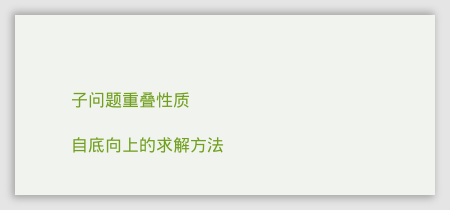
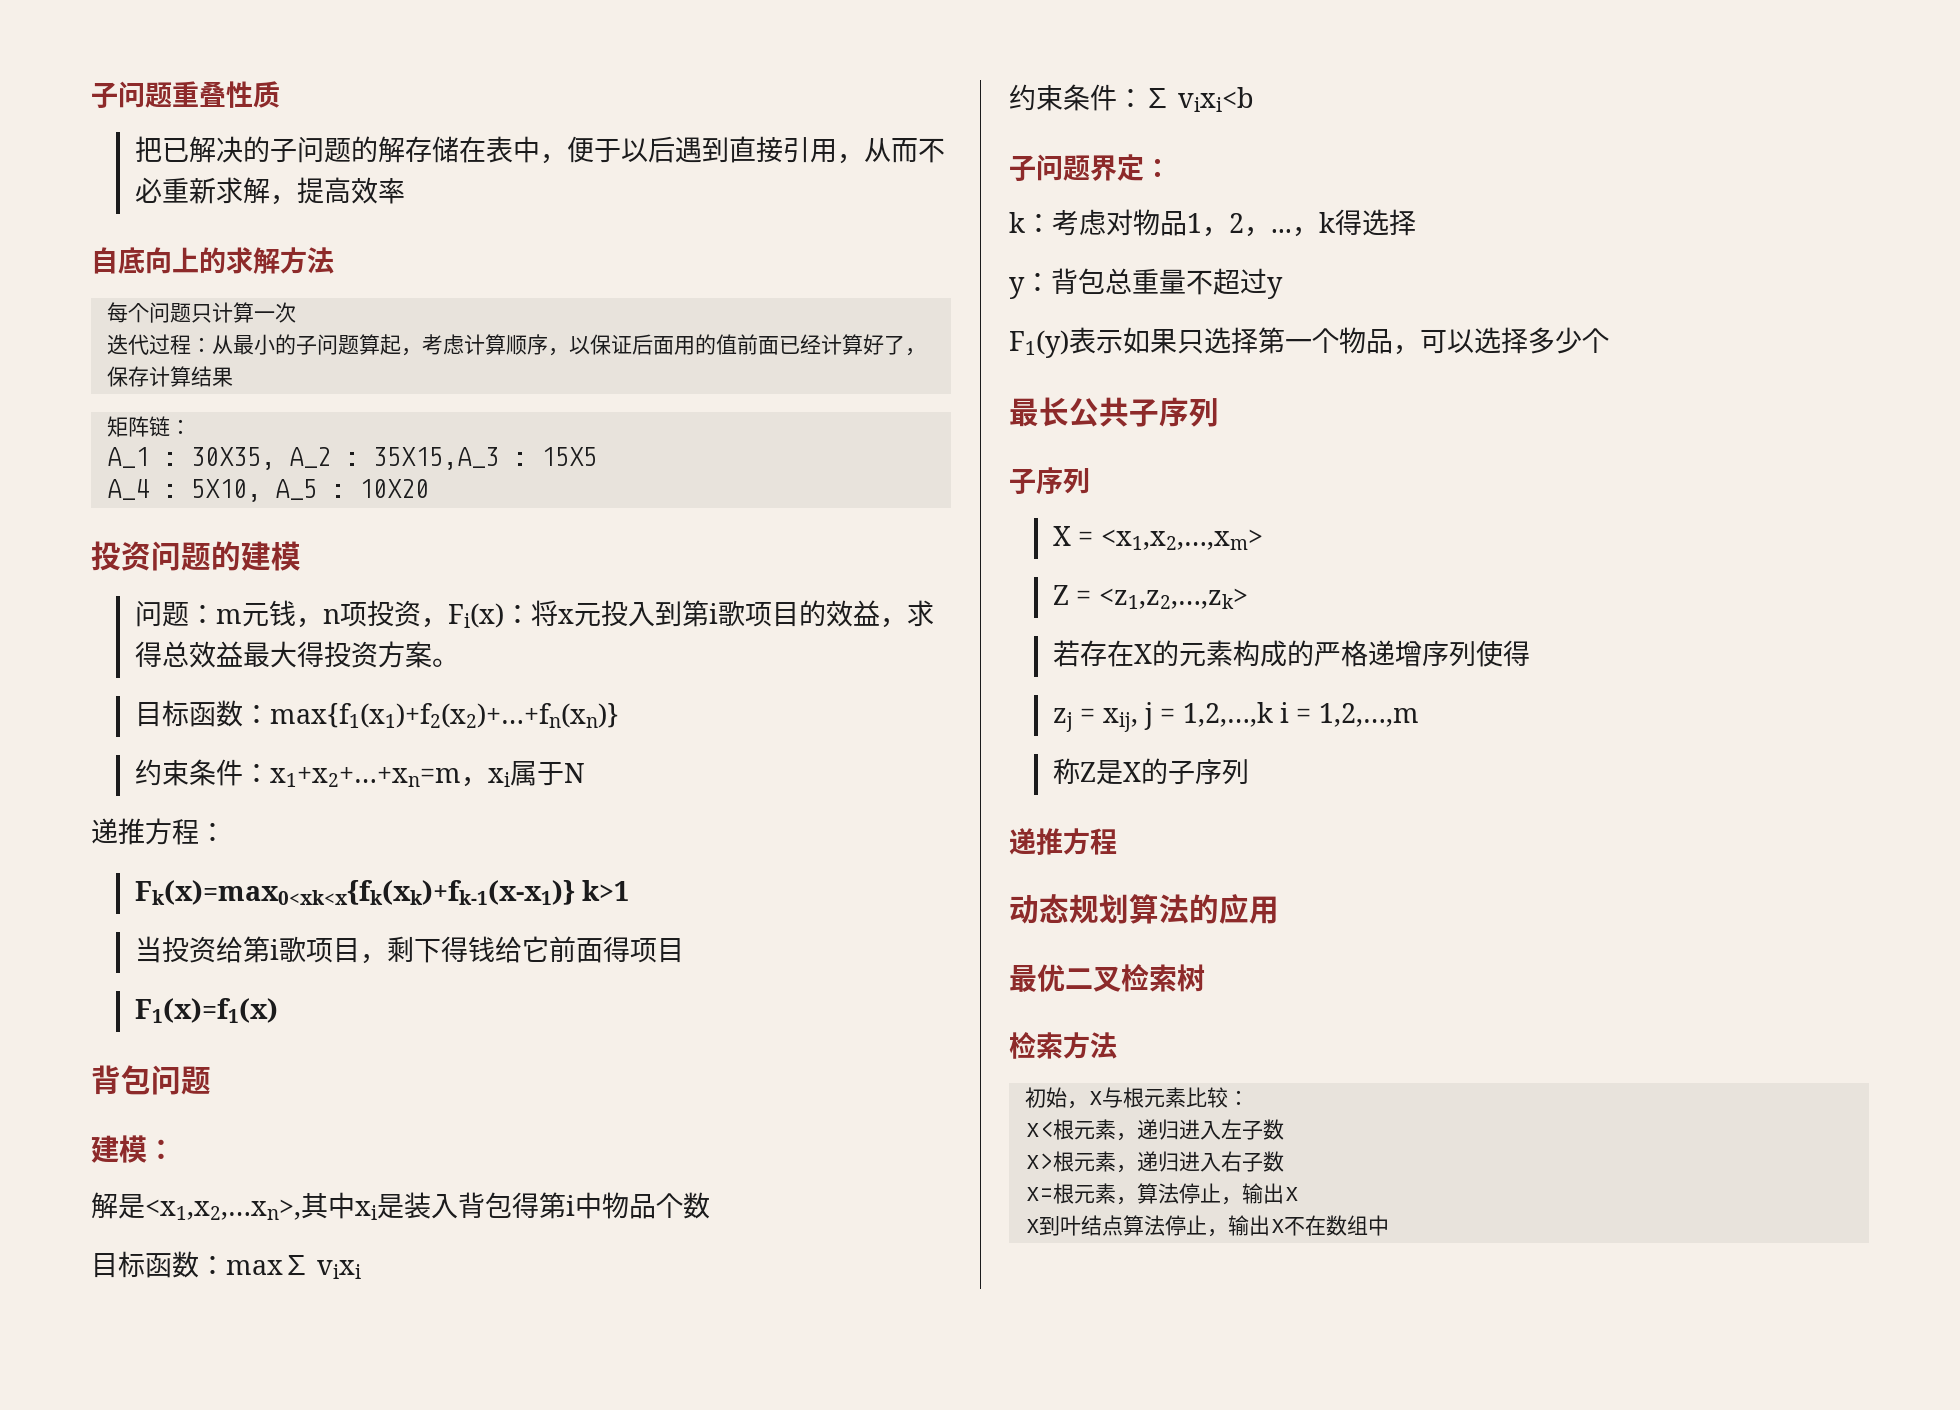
(190, 100) none -> [135,136,946,164] [135,177,406,205] // 把已解决的子问题的解存储在表中，便于以后遇到直接引用，从而不必重新求解，提高效率
(224, 145) none -> [107,302,297,323] [107,334,927,356] [107,366,234,387] [107,416,192,437] [107,447,598,470] [107,479,430,502] [91,541,301,571] [135,600,935,628] [135,641,460,668] [135,700,620,728] [135,759,586,787] [91,818,226,845] [135,880,630,905] [135,936,685,964] [135,998,279,1023] [91,1065,211,1095] [91,1135,175,1163] [91,1192,710,1220] [91,1251,362,1279] [1009,84,1255,112] [1009,154,1171,182] [1009,209,1416,237] [1009,268,1283,299] [1009,327,1609,358] [1009,397,1219,427] [1009,467,1090,495] [1053,526,1263,550] [1053,585,1248,609] [1053,640,1531,667] [1053,702,1419,732] [1053,758,1250,785] [1009,828,1117,855] [1009,894,1279,924] [1009,964,1205,992] [1009,1032,1117,1059] [1025,1087,1250,1109] [1025,1119,1285,1141] [1025,1151,1285,1173] [1025,1183,1299,1205] [1025,1215,1390,1237] // 每个问题只计算一次 // 迭代过程：从最小的子问题算起，考虑计算顺序，以保证后面用的值前面已经计算好了，保存计算结果 // 矩阵链： // A_1 : 30X35, A_2 : 35X15,A_3 : 15X5 // A_4 : 5X10, A_5 : 10X20 // 投资问题的建模 // 问题：m元钱，n项投资，Fi(x)：将x元投入到第i歌项目的效益，求得总效益最大得投资方案。 // 目标函数：max{f1(x1)+f2(x2)+…+fn(xn)} // 约束条件：x1+x2+…+xn=m，xi属于N // 递推方程： // Fk(x)=max0<xk<x{fk(xk)+fk-1(x-x1)} k>1 // 当投资给第i歌项目，剩下得钱给它前面得项目 // F1(x)=f1(x) // 背包问题 // 建模： // 解是<x1,x2,…xn>,其中xi是装入背包得第i中物品个数 // 目标函数：max∑ vixi // 约束条件：∑ vixi<b // 子问题界定： // k：考虑对物品1，2，...，k得选择 // y：背包总重量不超过y // F1(y)表示如果只选择第一个物品，可以选择多少个 // 最长公共子序列 // 子序列 // X = <x1,x2,…,xm> // Z = <z1,z2,…,zk> // 若存在X的元素构成的严格递增序列使得 // zj = xij, j = 1,2,…,k i = 1,2,…,m // 称Z是X的子序列 // 递推方程 // 动态规划算法的应用 // 最优二叉检索树 // 检索方法 // 初始，x与根元素比较： // x<根元素，递归进入左子数 // x>根元素，递归进入右子数 // x=根元素，算法停止，输出x // x到叶结点算法停止，输出x不在数组中

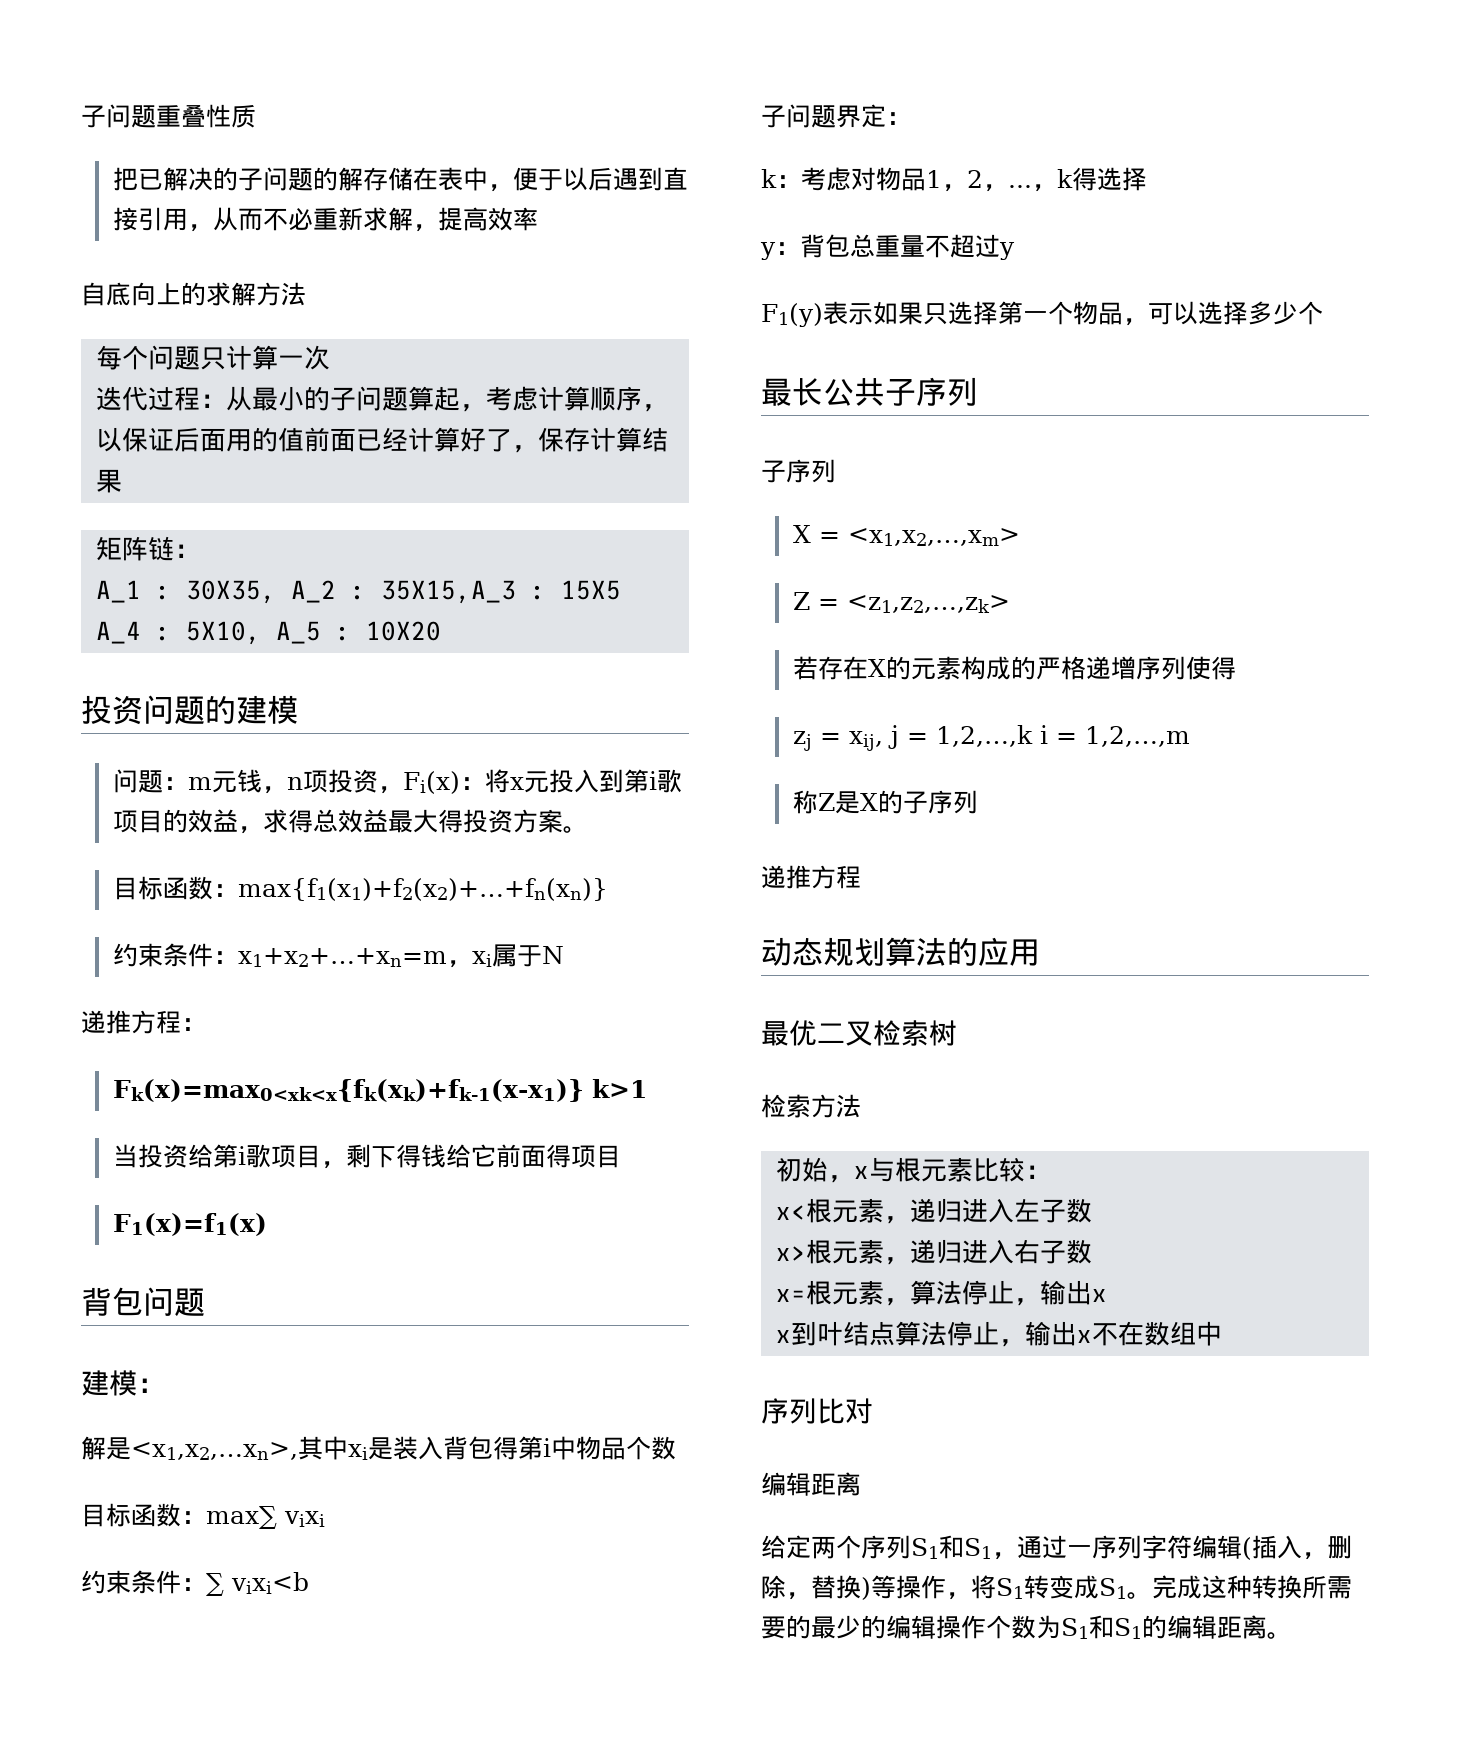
(1390, 1225) none -> [761,1398,873,1424] [761,1472,861,1496] [761,1535,1352,1560] [761,1575,1352,1600] [761,1615,1292,1639] // 序列比对 // 编辑距离 // 给定两个序列S1和S1，通过一序列字符编辑(插入，删除，替换)等操作，将S1转变成S1。完成这种转换所需要的最少的编辑操作个数为S1和S1的编辑距离。

